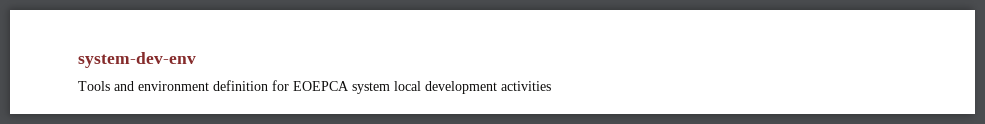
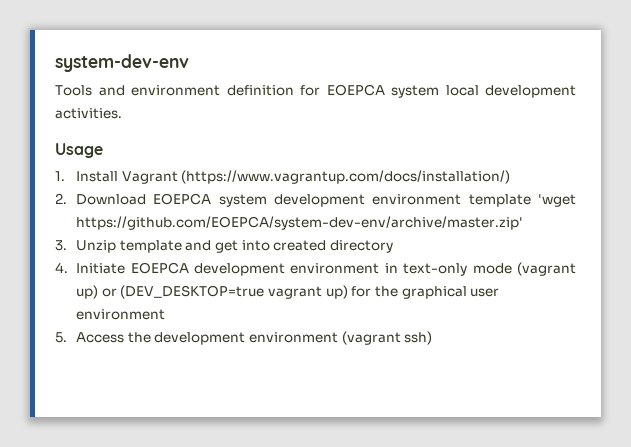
[501,81,551,91] activities -> [55,108,122,119] [55,143,103,158] [55,170,511,184] [55,193,576,207] [76,216,524,230] [55,240,394,253] [55,262,576,276] [76,285,500,299] [76,309,166,320] [55,331,433,345] activities. // Usage // 1. Install Vagrant (https://www.vagrantup.com/docs/installation/) // 2. Download EOEPCA system development environment template 'wget https://github.com/EOEPCA/system-dev-env/archive/master.zip' // 3. Unzip template and get into created directory // 4. Initiate EOEPCA development environment in text-only mode (vagrant up) or (DEV_DESKTOP=true vagrant up) for the graphical user environment // 5. Access the development environment (vagrant ssh)

